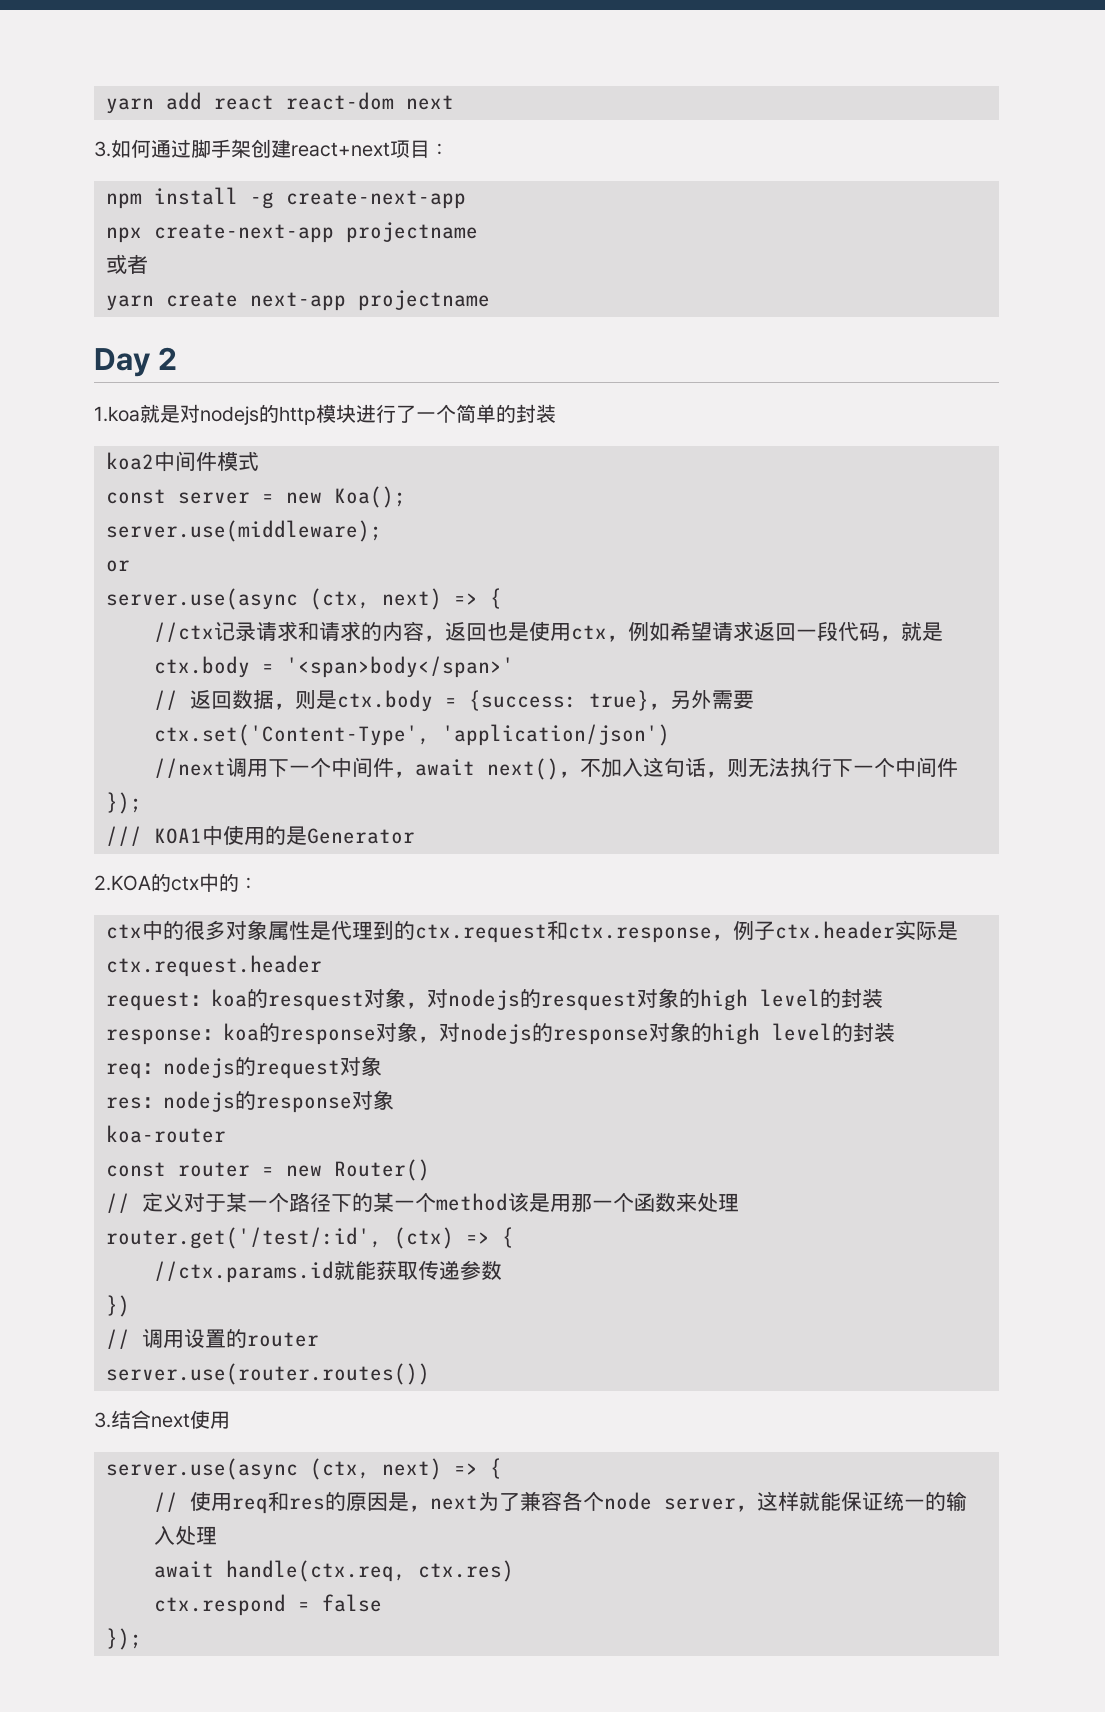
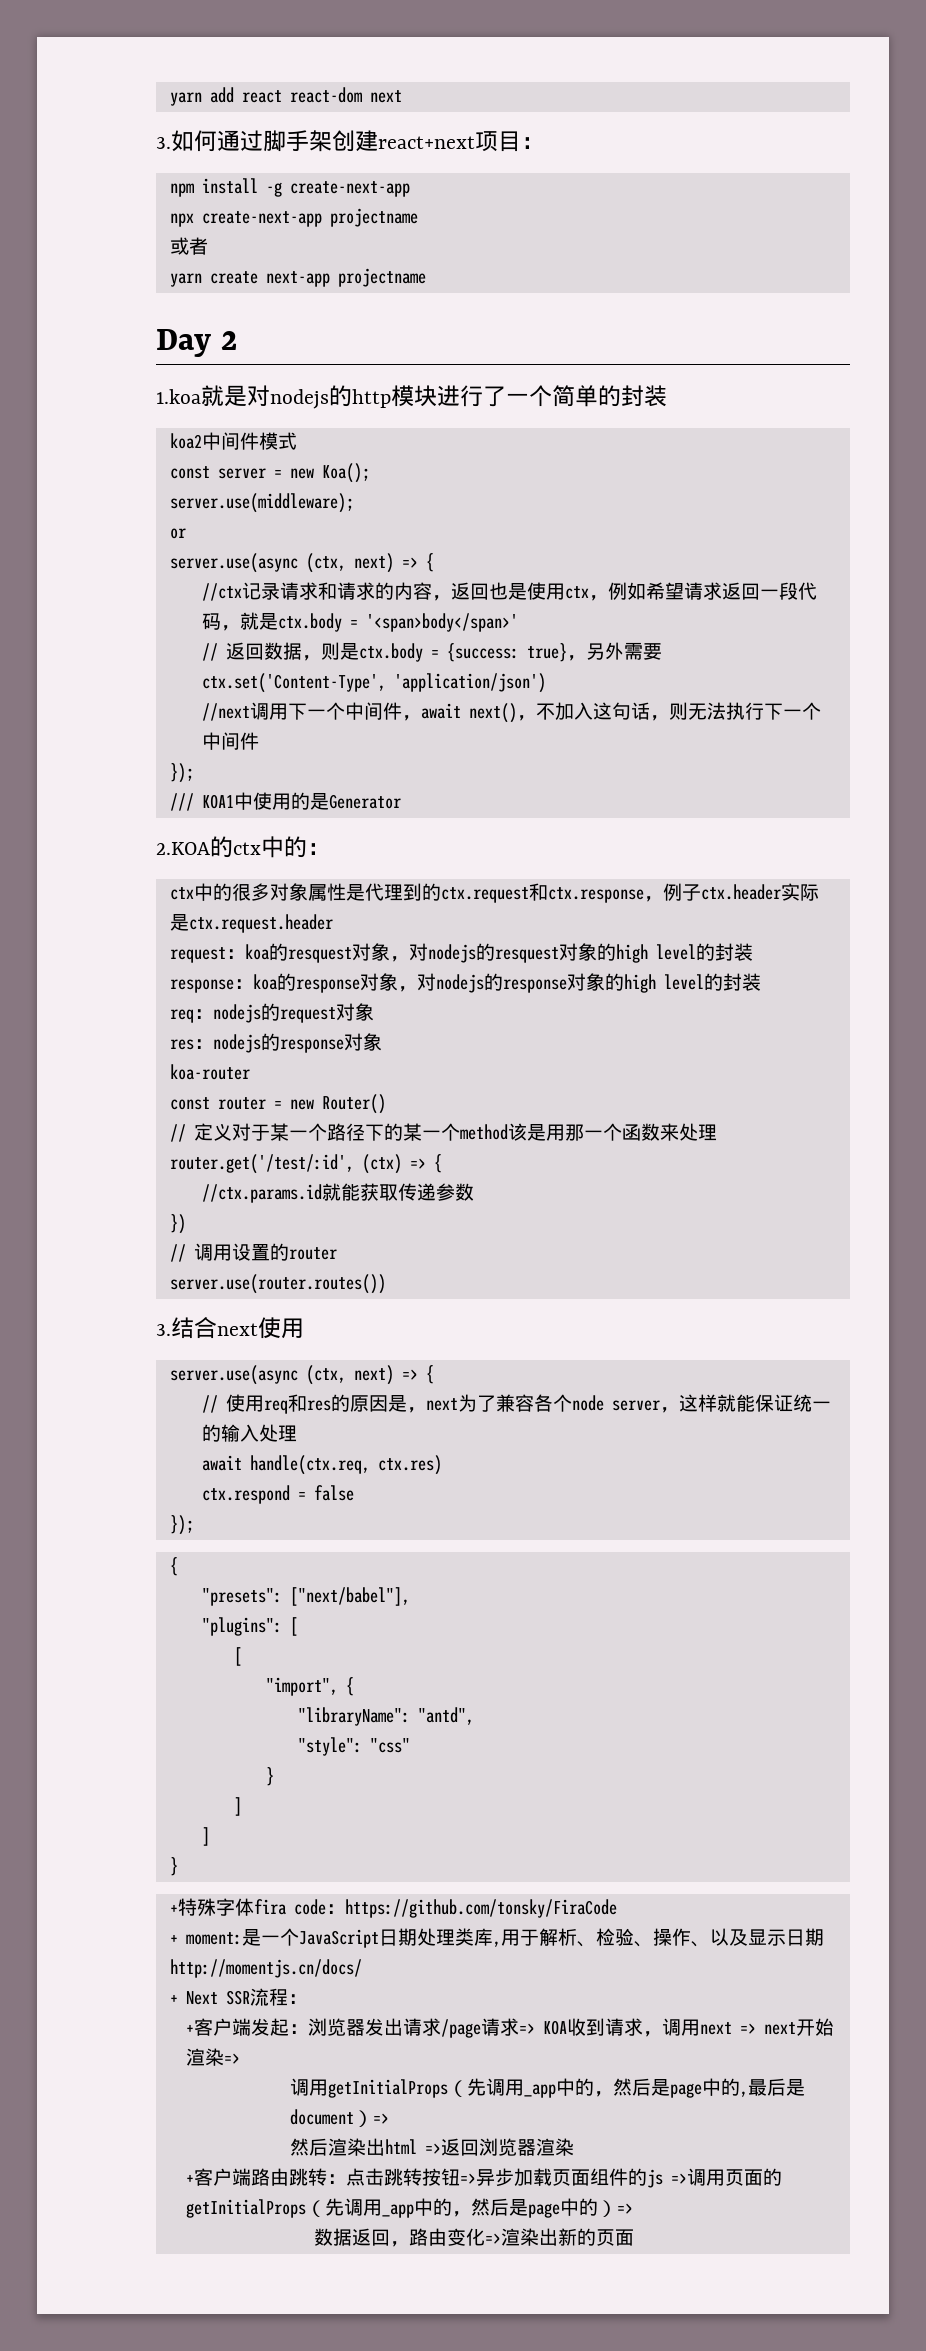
(142, 1639) none -> [169,1557,178,1576] [201,1587,410,1606] [201,1617,298,1636] [233,1647,242,1666] [265,1677,354,1696] [297,1707,474,1726] [297,1737,410,1756] [265,1767,274,1786] [233,1797,242,1816] [201,1827,210,1846] [169,1857,178,1876] [169,1898,617,1918] [169,1928,824,1948] [169,1959,362,1978] [169,1988,307,2006] [185,2018,834,2038] [185,2048,240,2066] [289,2078,805,2098] [289,2109,389,2127] [289,2138,574,2156] [185,2168,782,2188] [185,2198,633,2218] [313,2228,634,2247] // { // "presets": ["next/babel"], // "plugins": [ // [ // "import", { // "libraryName": "antd", // "style": "css" // } // ] // ] // } // +特殊字体fira code：https://github.com/tonsky/FiraCode // + moment:是一个JavaScript日期处理类库,用于解析、检验、操作、以及显示日期http://momentjs.cn/docs/ // + Next SSR流程： // +客户端发起：浏览器发出请求/page请求=> KOA收到请求，调用next => next开始渲染=> // 调用getInitialProps（先调用_app中的，然后是page中的,最后是document）=> // 然后渲染出html =>返回浏览器渲染 // +客户端路由跳转：点击跳转按钮=>异步加载页面组件的js =>调用页面的getInitialProps（先调用_app中的，然后是page中的）=> // 数据返回，路由变化=>渲染出新的页面

